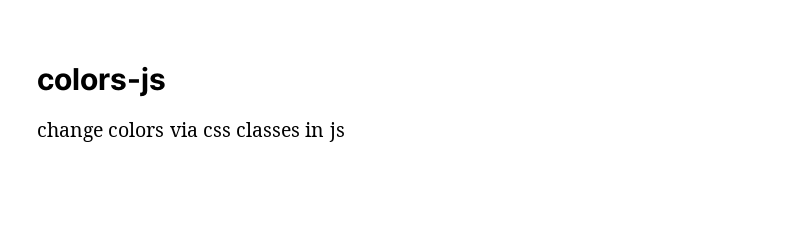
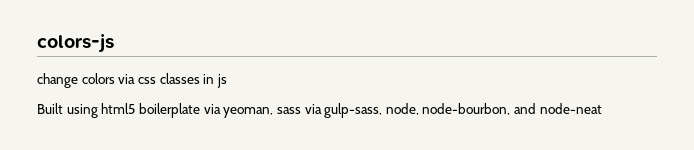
(345, 132) none -> [37,103,602,118] // Built using html5 boilerplate via yeoman, sass via gulp-sass, node, node-bourbon, and node-neat

